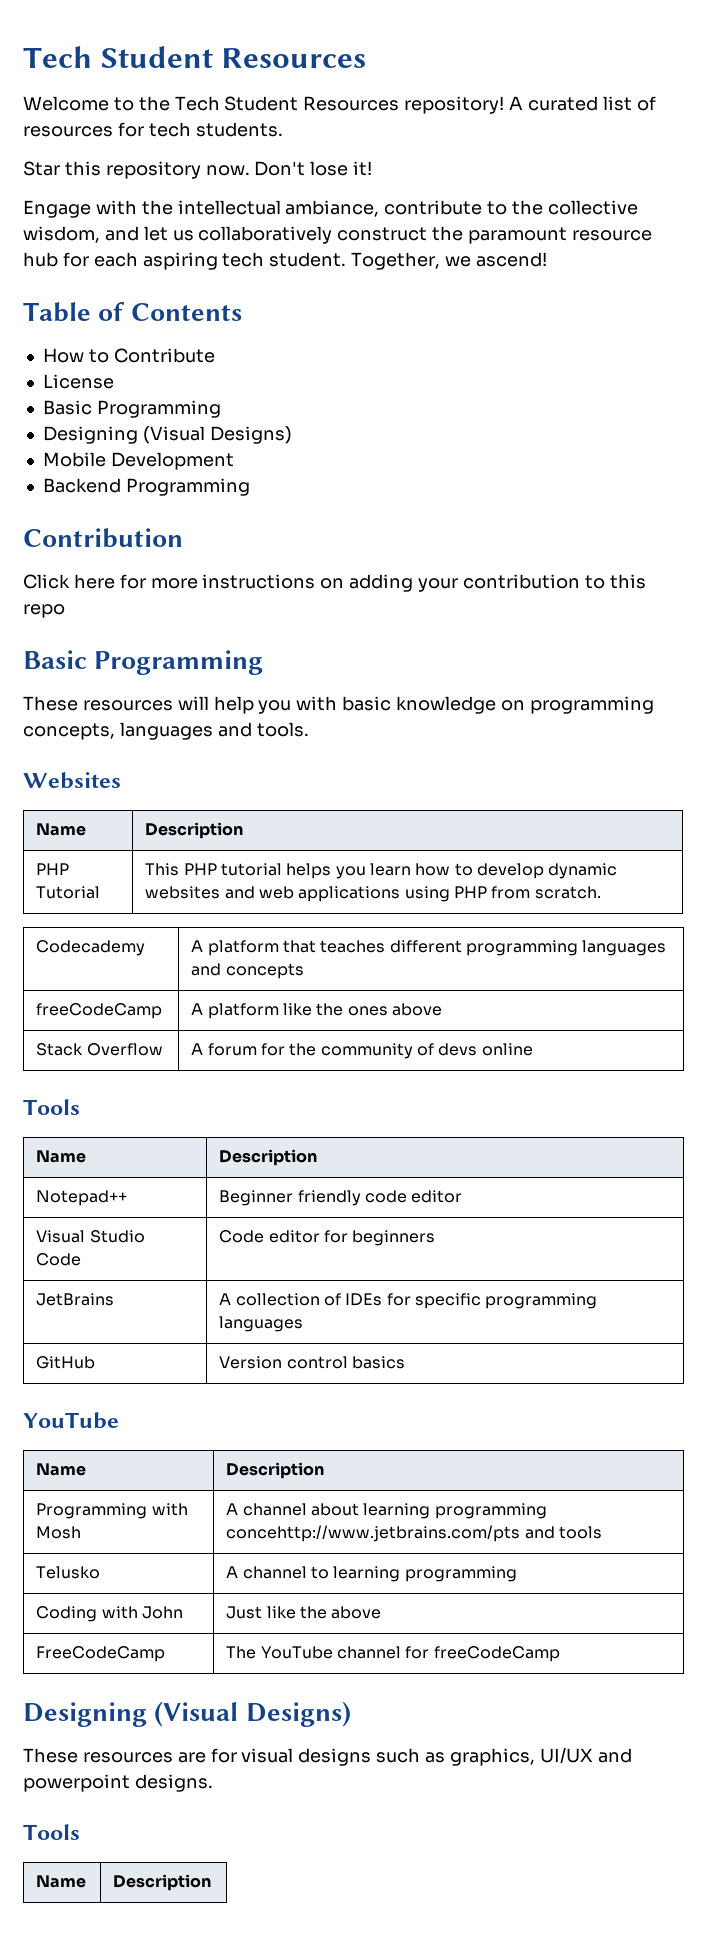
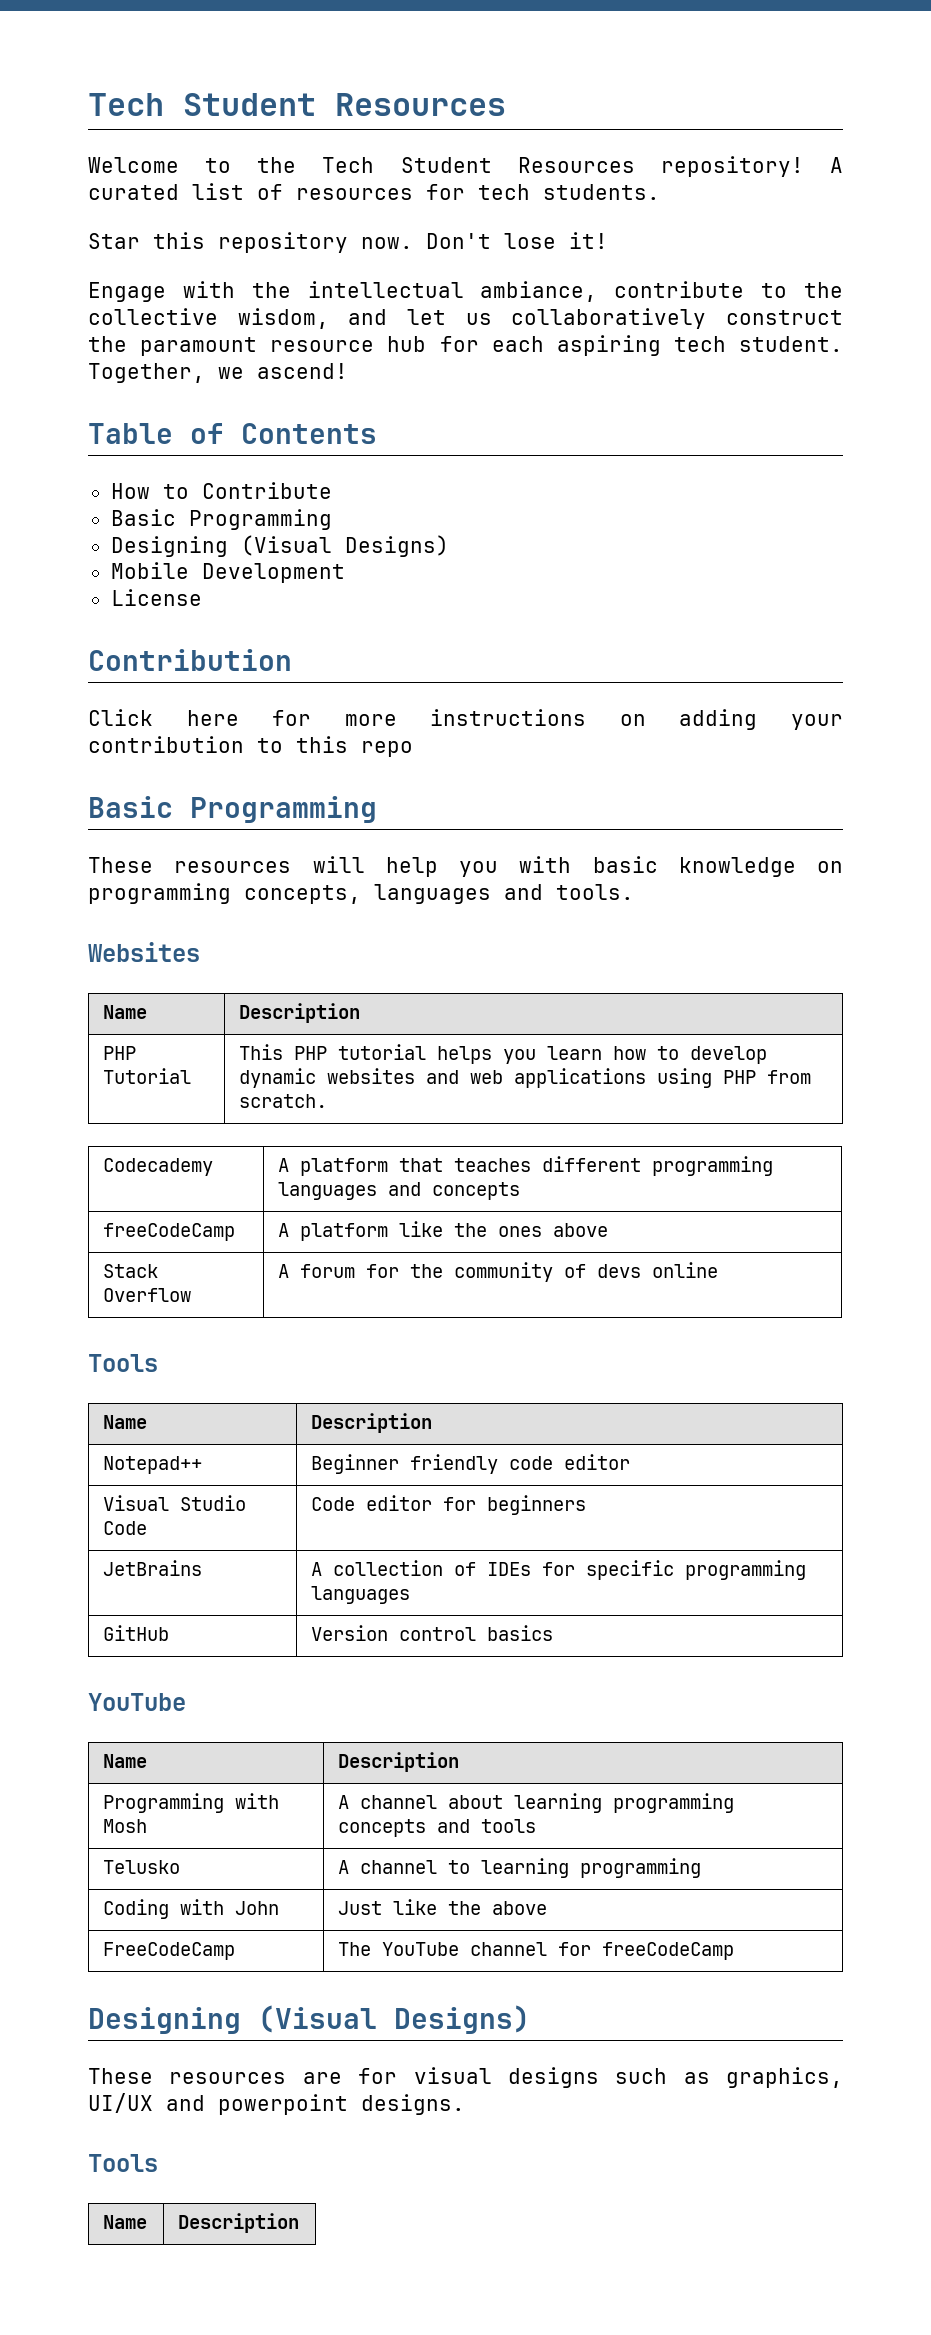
[42,374,114,389] // License -> (332, 490) none
[42,478,250,496] Backend Programming -> [110,589,202,606] License
[226,1525,521,1542] concehttp://www.jetbrains.com/pts -> [338,1819,427,1837] concepts

